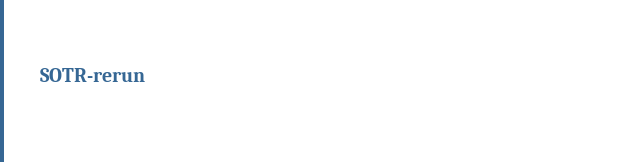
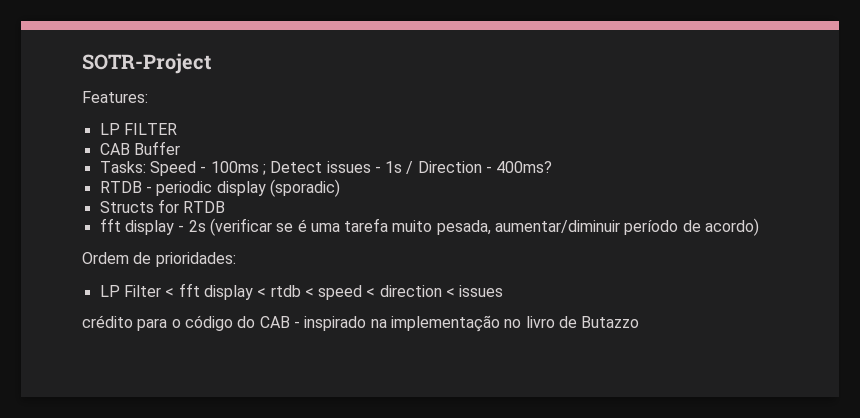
[40,68,145,82] SOTR-rerun -> [82,53,211,74] [82,91,148,103] [99,123,177,135] [99,141,180,155] [99,161,553,176] [99,179,340,197] [99,199,226,213] [99,218,760,236] [82,252,236,267] [99,283,504,300] [82,315,640,332] SOTR-Project // Features: // LP FILTER // CAB Buffer // Tasks: Speed - 100ms ; Detect issues - 1s / Direction - 400ms? // RTDB - periodic display (sporadic) // Structs for RTDB // fft display - 2s (verificar se é uma tarefa muito pesada, aumentar/diminuir período de acordo) // Ordem de prioridades: // LP Filter < fft display < rtdb < speed < direction < issues // crédito para o código do CAB - inspirado na implementação no livro de Butazzo

